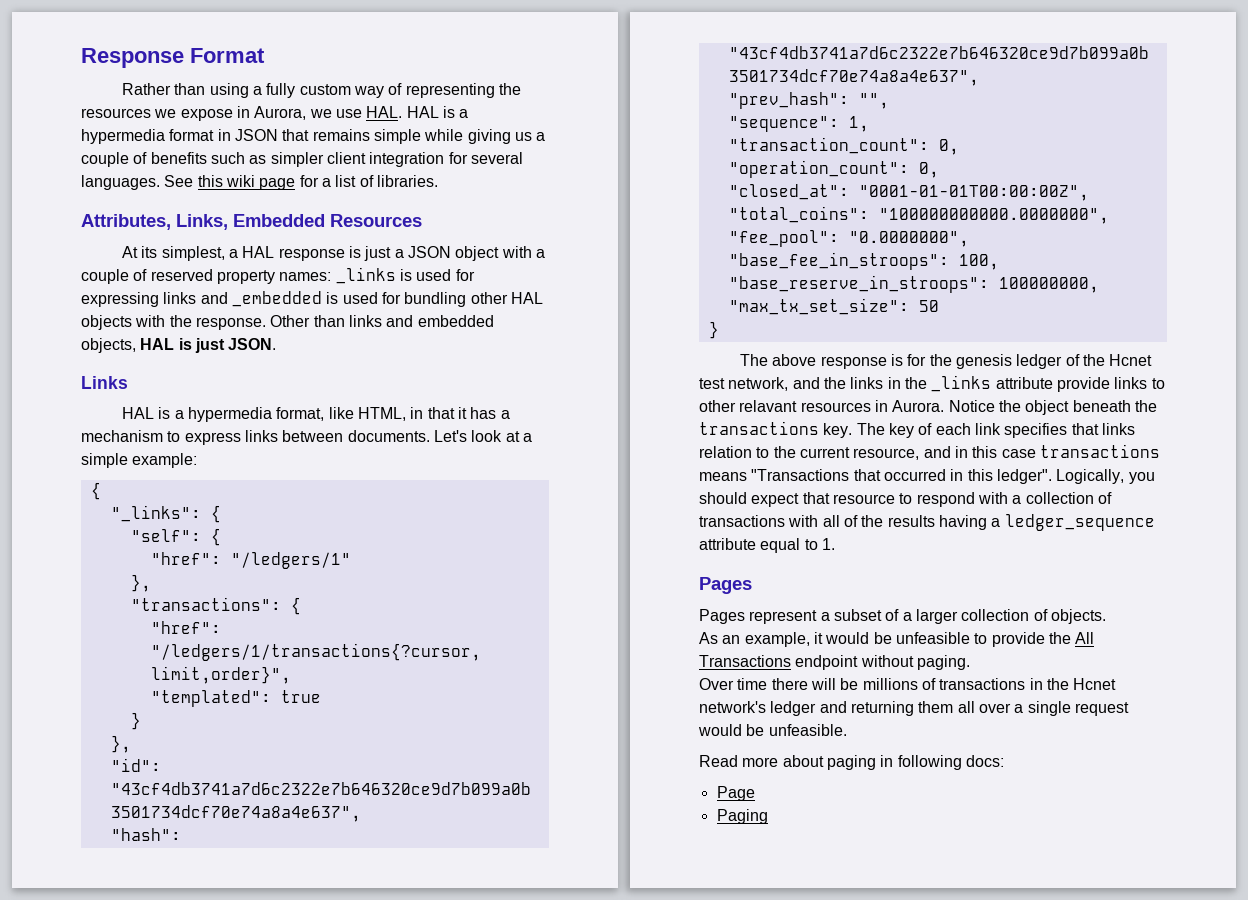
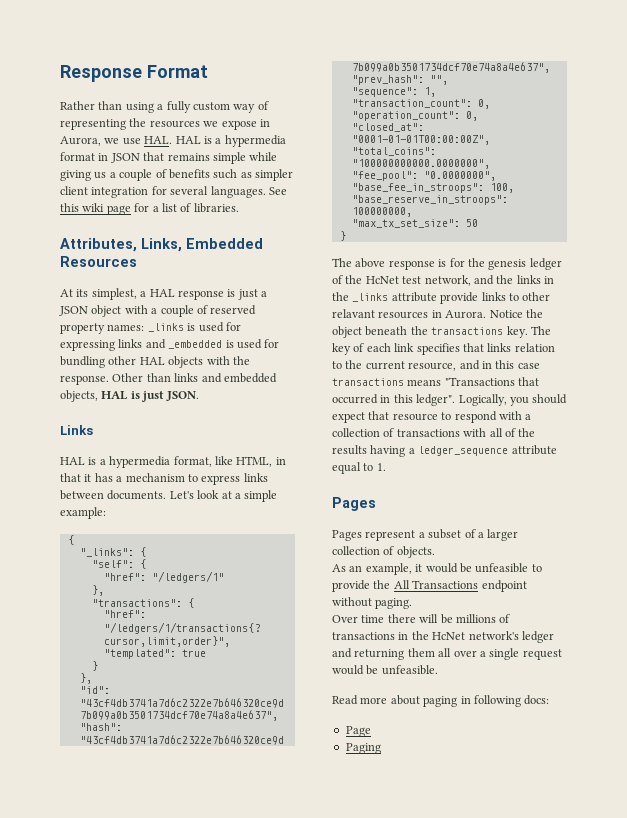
[1109,354,1153,366] Hcnet -> [365,276,399,284] HcNet
[1073,678,1117,690] Hcnet -> [432,632,466,640] HcNet

